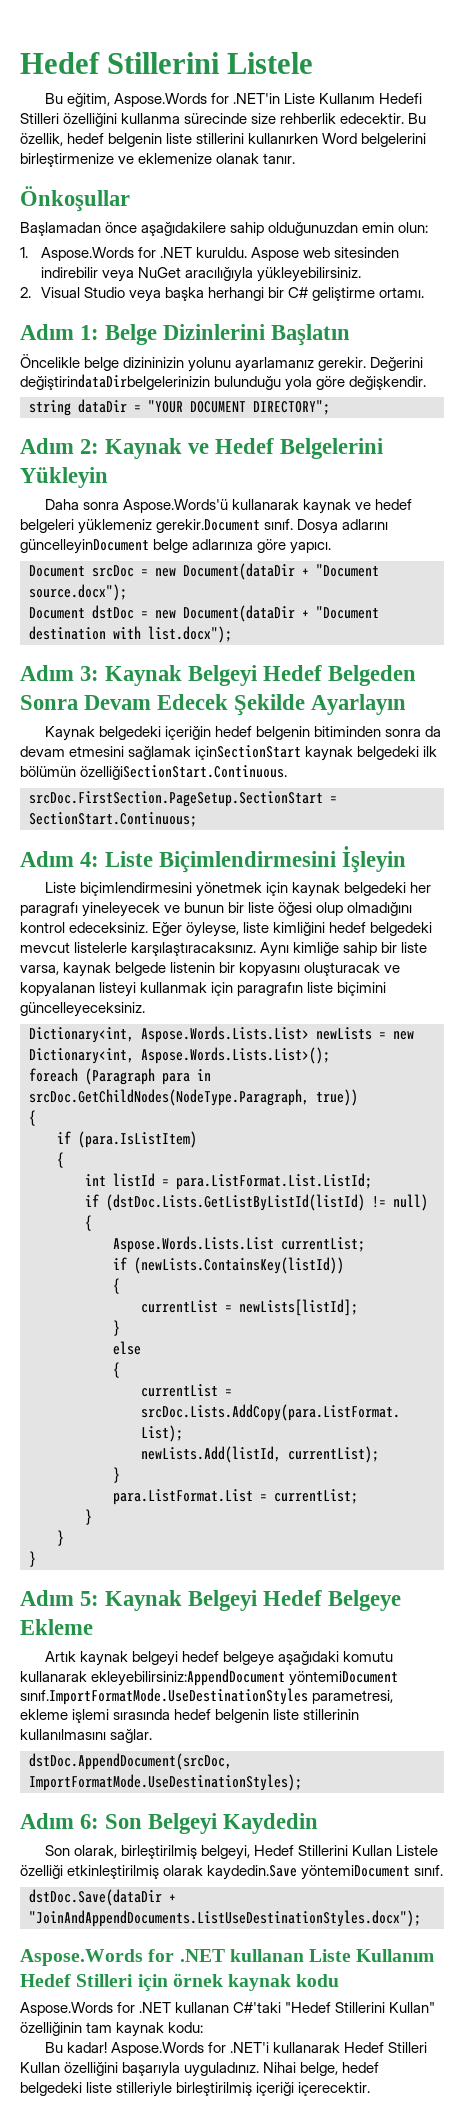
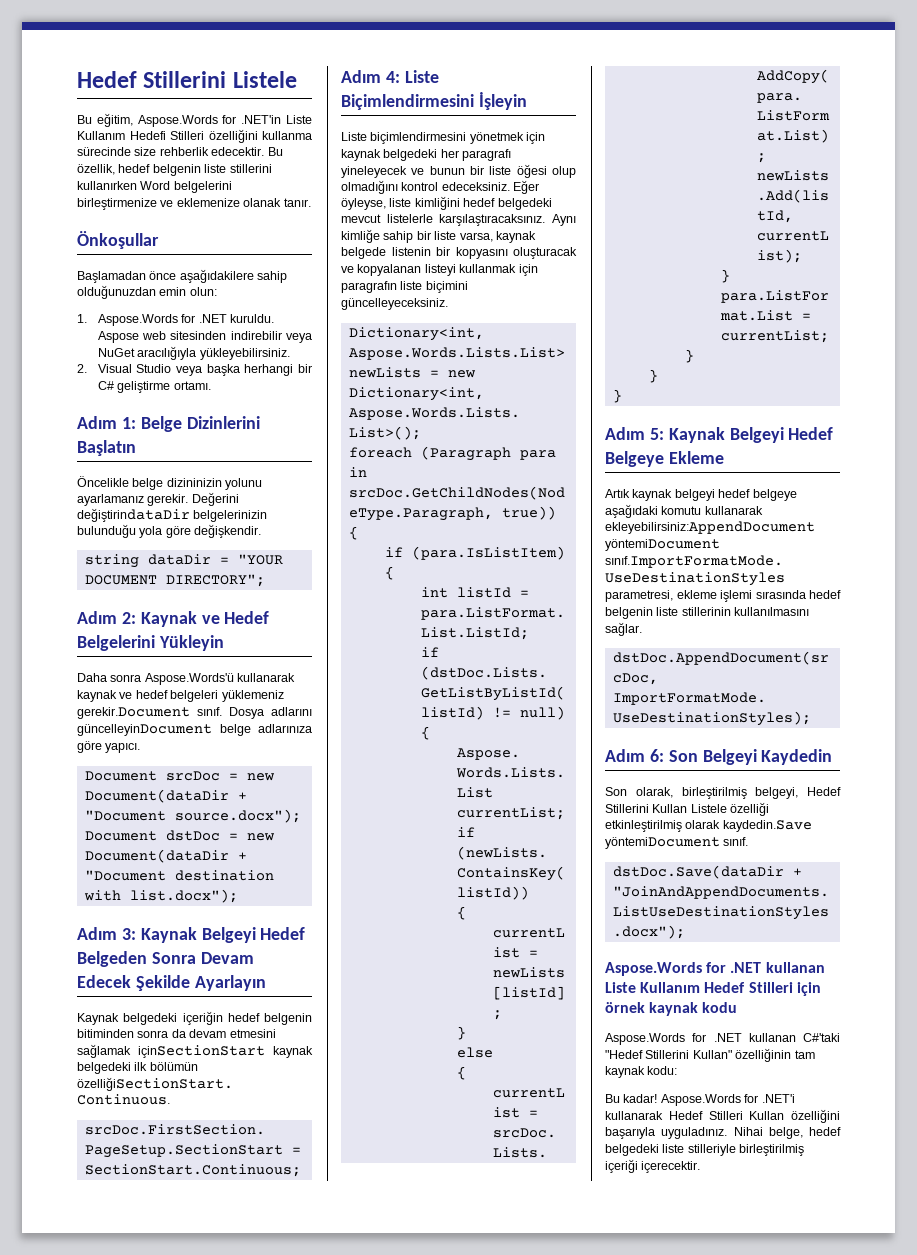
[20,374,210,390] değiştirindataDirbelgelerinizin -> [77,508,268,522] değiştirindataDir belgelerinizin

